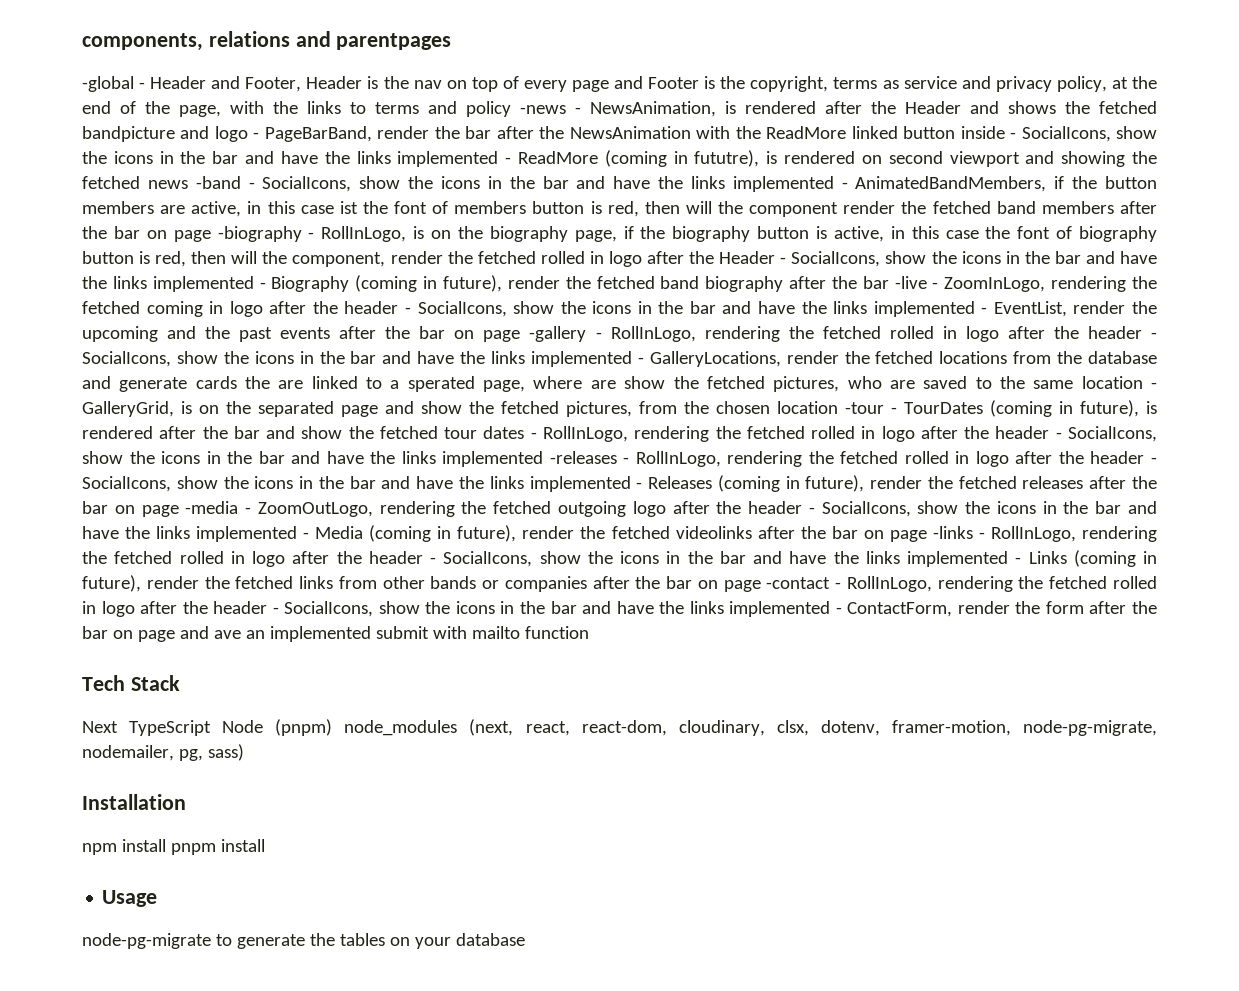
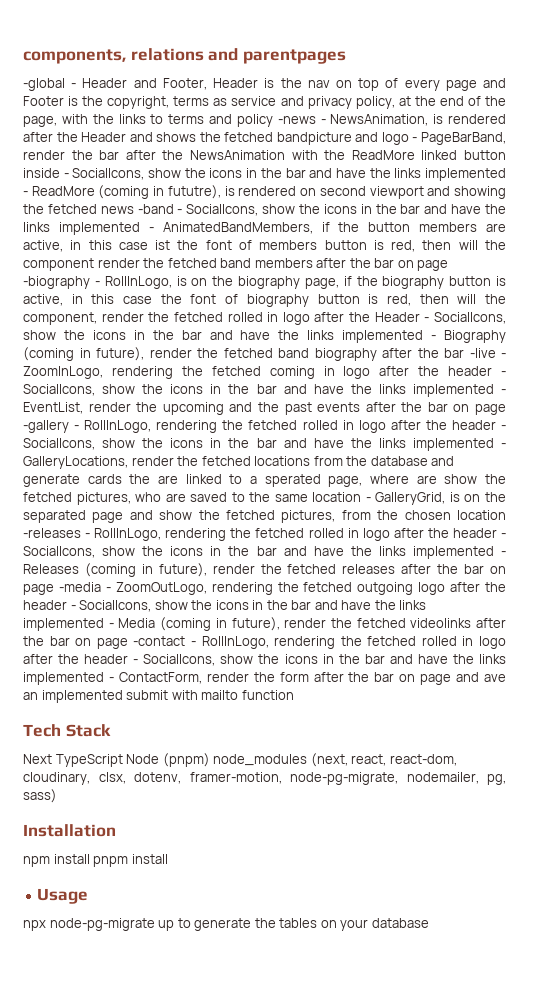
[845,400,1157,417] [82,426,1157,442] [82,451,544,467] -tour - TourDates (coming in future), is rendered after the bar and show the fetched tour dates - RollInLogo, rendering the fetched rolled in logo after the header - SocialIcons, show the icons in the bar and have the links implemented -> (506, 515) none
[932,526,1157,542] [82,550,1157,567] [82,575,761,592] -links - RollInLogo, rendering the fetched rolled in logo after the header - SocialIcons, show the icons in the bar and have the links implemented - Links (coming in future), render the fetched links from other bands or companies after the bar on page -> (128, 643) none
[82,933,211,949] node-pg-migrate -> [23,918,175,931] npx node-pg-migrate up

